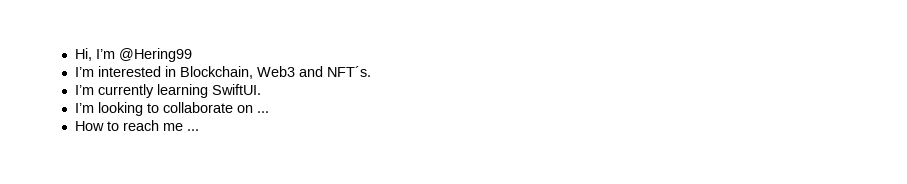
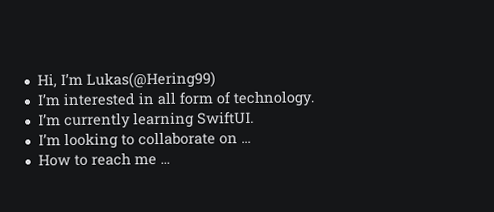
[118,48,192,62] @Hering99 -> [85,71,216,89] Lukas(@Hering99)
[179,66,371,79] Blockchain, Web3 and NFT´s. -> [156,90,315,108] all form of technology.

